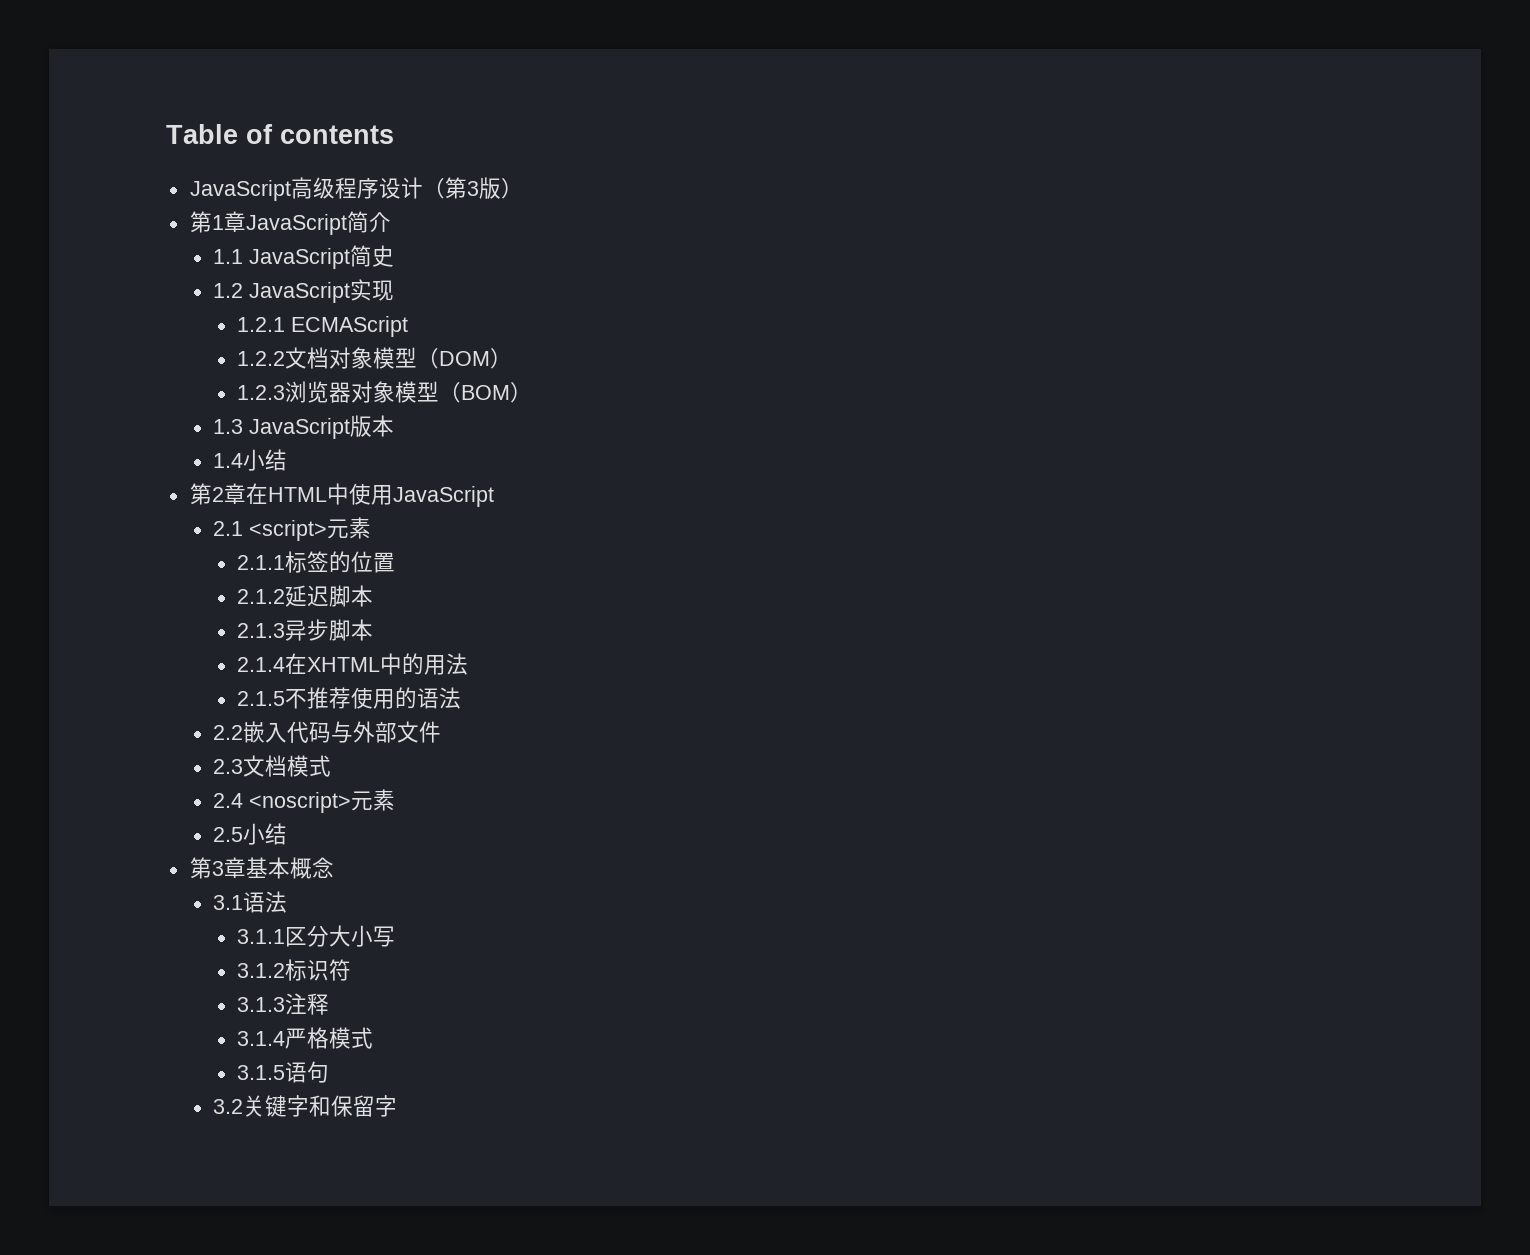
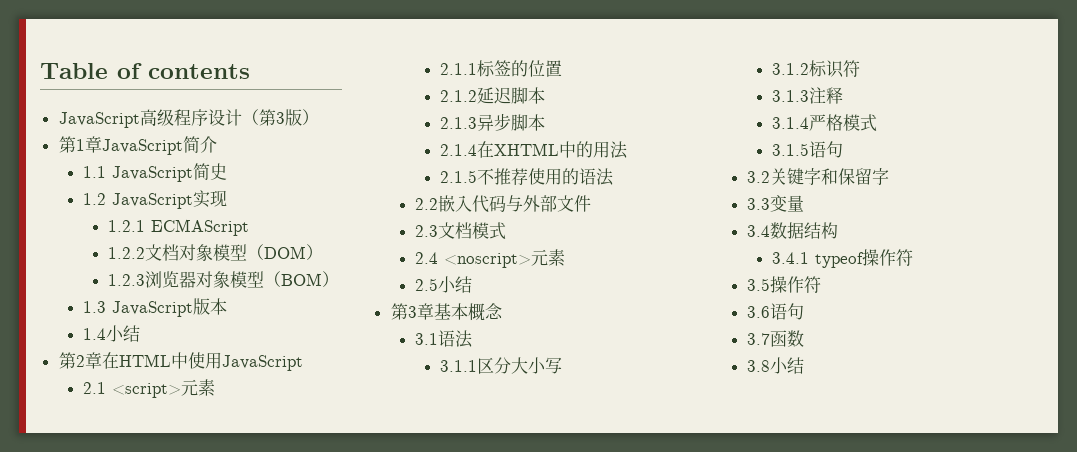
(398, 1106) none -> [747,195,805,212] [747,222,839,239] [772,249,914,268] [747,276,822,293] [747,303,805,320] [747,330,805,347] [747,357,805,374] // 3.3变量 // 3.4数据结构 // 3.4.1 typeof操作符 // 3.5操作符 // 3.6语句 // 3.7函数 // 3.8小结

